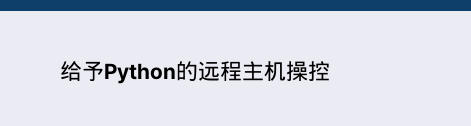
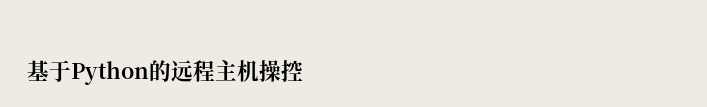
[60,61,104,82] 给予 -> [27,60,71,82] 基于

